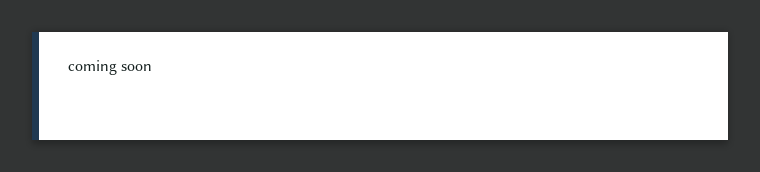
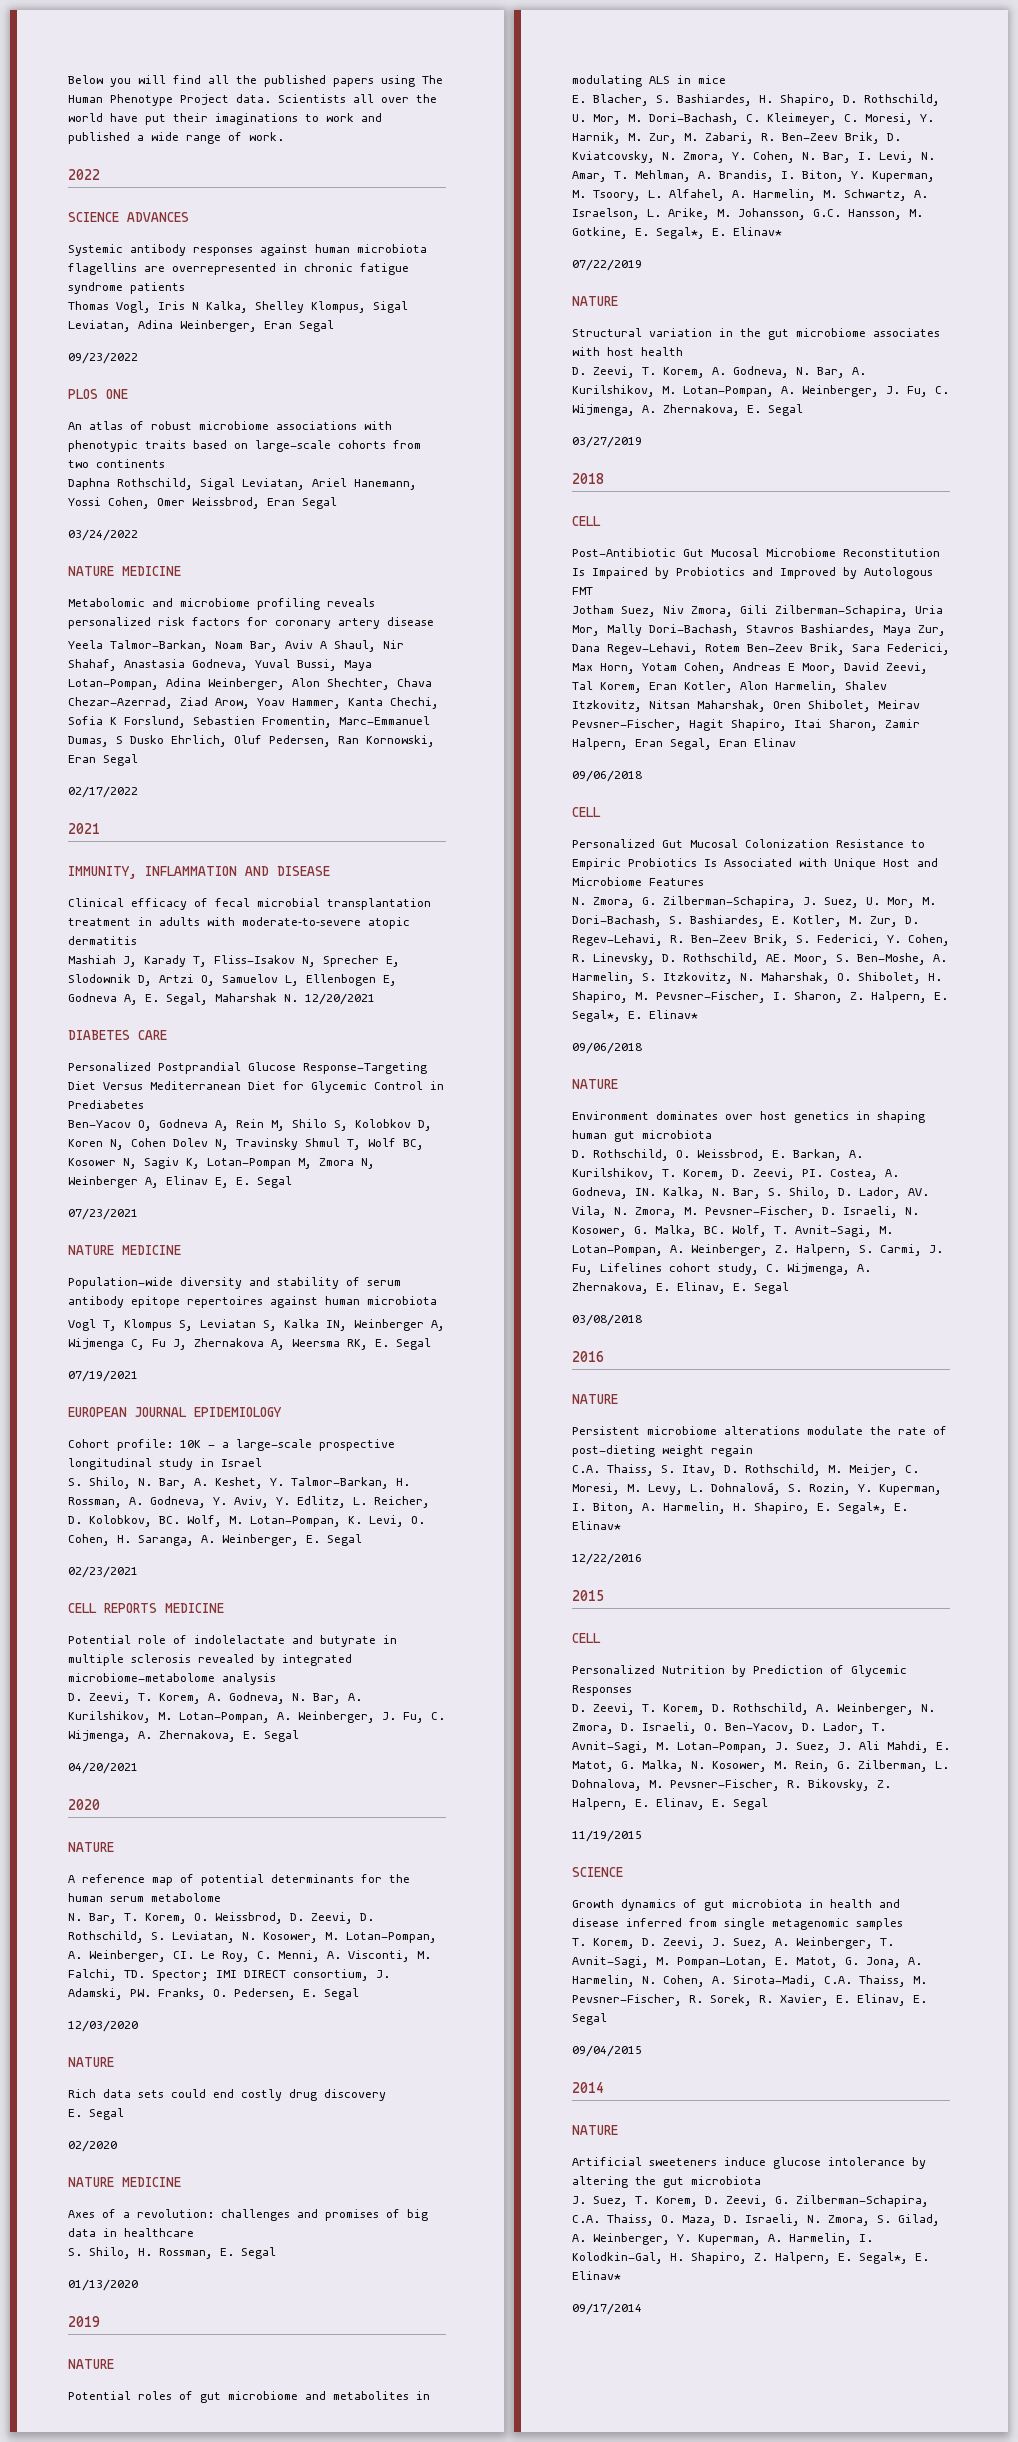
[68,60,153,75] coming soon -> [68,75,443,87] [68,94,437,106] [68,113,382,125] [68,132,284,144] [68,169,100,180] [68,212,189,222] [68,244,427,256] [68,263,409,275] [68,282,185,294] [68,301,408,313] [68,320,334,332] [68,352,138,364] [68,389,128,399] [68,421,392,430] [68,440,421,452] [68,459,165,468] [68,478,417,490] [68,497,337,509] [68,529,138,541] [68,566,181,576] [68,598,375,610] [68,617,434,629] [68,640,404,652] [68,659,372,671] [68,678,432,690] [68,697,439,709] [68,716,430,728] [68,735,435,747] [68,754,138,766] [68,786,138,798] [68,823,100,834] [68,866,330,879] [68,898,431,910] [68,917,410,929] [68,936,137,945] [68,955,400,967] [68,974,397,986] [68,993,375,1005] [68,1030,167,1040] [68,1062,427,1074] [68,1081,444,1093] [68,1100,144,1109] [68,1119,432,1131] [68,1138,424,1150] [68,1157,375,1169] [68,1176,292,1188] [68,1208,138,1220] [68,1245,181,1255] [68,1277,401,1289] [68,1296,437,1308] [68,1319,445,1331] [68,1338,431,1350] [68,1370,138,1382] [68,1407,282,1417] [68,1439,395,1451] [68,1458,262,1470] [68,1477,410,1489] [68,1496,430,1508] [68,1515,425,1527] [68,1534,362,1546] [68,1566,138,1578] [68,1603,224,1613] [68,1635,397,1647] [68,1654,352,1666] [68,1673,276,1685] [68,1692,362,1704] [68,1711,445,1723] [68,1730,299,1742] [68,1762,138,1774] [68,1799,100,1810] [68,1842,114,1852] [68,1874,410,1886] [68,1893,221,1902] [68,1912,374,1924] [68,1931,437,1943] [68,1950,431,1962] [68,1969,390,1981] [68,1988,359,2000] [68,2020,138,2032] [68,2057,114,2067] [68,2089,386,2101] [68,2108,124,2120] [68,2140,117,2152] [68,2177,181,2187] [68,2209,428,2221] [68,2228,194,2237] [68,2247,276,2259] [68,2279,138,2291] [68,2316,100,2327] [68,2359,114,2369] [68,2391,430,2403] [572,75,726,87] [572,94,940,106] [572,113,934,125] [572,132,901,144] [572,151,935,163] [572,170,935,182] [572,189,928,201] [572,208,923,220] [572,227,782,239] [572,259,642,271] [572,296,618,306] [572,328,940,340] [572,347,683,356] [572,366,866,378] [572,385,949,397] [572,404,803,416] [572,436,642,448] [572,473,604,484] [572,516,601,526] [572,548,940,557] [572,567,933,579] [572,587,593,595] [572,605,943,617] [572,624,946,636] [572,643,950,655] [572,662,928,674] [572,681,887,693] [572,700,920,712] [572,719,920,731] [572,738,796,750] [572,770,642,782] [572,807,601,817] [572,839,925,848] [572,858,938,870] [572,877,704,886] [572,896,936,908] [572,915,919,927] [572,934,950,946] [572,953,947,965] [572,972,942,984] [572,991,948,1003] [572,1010,698,1022] [572,1042,642,1054] [572,1079,618,1089] [572,1111,925,1123] [572,1130,712,1142] [572,1149,863,1161] [572,1168,899,1180] [572,1187,929,1199] [572,1206,919,1218] [572,1225,893,1237] [572,1244,943,1256] [572,1263,871,1275] [572,1282,789,1294] [572,1314,642,1326] [572,1351,604,1362] [572,1394,618,1404] [572,1426,947,1435] [572,1445,753,1457] [572,1464,919,1476] [572,1482,942,1495] [572,1502,908,1514] [572,1521,621,1530] [572,1553,642,1565] [572,1590,604,1601] [572,1633,601,1643] [572,1665,907,1677] [572,1685,632,1696] [572,1703,935,1715] [572,1722,886,1734] [572,1741,950,1753] [572,1760,949,1772] [572,1779,891,1791] [572,1798,768,1810] [572,1830,642,1842] [572,1867,623,1877] [572,1899,900,1911] [572,1918,903,1930] [572,1937,894,1949] [572,1956,922,1968] [572,1975,927,1987] [572,1994,927,2006] [572,2013,607,2025] [572,2045,642,2057] [572,2082,604,2093] [572,2125,618,2135] [572,2157,926,2169] [572,2176,761,2188] [572,2195,929,2207] [572,2214,940,2226] [572,2233,873,2245] [572,2252,929,2264] [572,2271,621,2280] [572,2303,642,2315] Below you will find all the published papers using The Human Phenotype Project data. Scientists all over the world have put their imaginations to work and published a wide range of work. // 2022 // SCIENCE ADVANCES // Systemic antibody responses against human microbiota flagellins are overrepresented in chronic fatigue syndrome patients // Thomas Vogl, Iris N Kalka, Shelley Klompus, Sigal Leviatan, Adina Weinberger, Eran Segal // 09/23/2022 // PLOS ONE // An atlas of robust microbiome associations with phenotypic traits based on large-scale cohorts from two continents // Daphna Rothschild, Sigal Leviatan, Ariel Hanemann, Yossi Cohen, Omer Weissbrod, Eran Segal // 03/24/2022 // NATURE MEDICINE // Metabolomic and microbiome profiling reveals personalized risk factors for coronary artery disease // Yeela Talmor-Barkan, Noam Bar, Aviv A Shaul, Nir Shahaf, Anastasia Godneva, Yuval Bussi, Maya Lotan-Pompan, Adina Weinberger, Alon Shechter, Chava Chezar-Azerrad, Ziad Arow, Yoav Hammer, Kanta Chechi, Sofia K Forslund, Sebastien Fromentin, Marc-Emmanuel Dumas, S Dusko Ehrlich, Oluf Pedersen, Ran Kornowski, Eran Segal // 02/17/2022 // 2021 // IMMUNITY, INFLAMMATION AND DISEASE // Clinical efficacy of fecal microbial transplantation treatment in adults with moderate‐to‐severe atopic dermatitis // Mashiah J, Karady T, Fliss-Isakov N, Sprecher E, Slodownik D, Artzi O, Samuelov L, Ellenbogen E, Godneva A, E. Segal, Maharshak N. 12/20/2021 // DIABETES CARE // Personalized Postprandial Glucose Response-Targeting Diet Versus Mediterranean Diet for Glycemic Control in Prediabetes // Ben-Yacov O, Godneva A, Rein M, Shilo S, Kolobkov D, Koren N, Cohen Dolev N, Travinsky Shmul T, Wolf BC, Kosower N, Sagiv K, Lotan-Pompan M, Zmora N, Weinberger A, Elinav E, E. Segal // 07/23/2021 // NATURE MEDICINE // Population-wide diversity and stability of serum antibody epitope repertoires against human microbiota // Vogl T, Klompus S, Leviatan S, Kalka IN, Weinberger A, Wijmenga C, Fu J, Zhernakova A, Weersma RK, E. Segal // 07/19/2021 // EUROPEAN JOURNAL EPIDEMIOLOGY // Cohort profile: 10K - a large-scale prospective longitudinal study in Israel // S. Shilo, N. Bar, A. Keshet, Y. Talmor-Barkan, H. Rossman, A. Godneva, Y. Aviv, Y. Edlitz, L. Reicher, D. Kolobkov, BC. Wolf, M. Lotan-Pompan, K. Levi, O. Cohen, H. Saranga, A. Weinberger, E. Segal // 02/23/2021 // CELL REPORTS MEDICINE // Potential role of indolelactate and butyrate in multiple sclerosis revealed by integrated microbiome-metabolome analysis // D. Zeevi, T. Korem, A. Godneva, N. Bar, A. Kurilshikov, M. Lotan-Pompan, A. Weinberger, J. Fu, C. Wijmenga, A. Zhernakova, E. Segal // 04/20/2021 // 2020 // NATURE // A reference map of potential determinants for the human serum metabolome // N. Bar, T. Korem, O. Weissbrod, D. Zeevi, D. Rothschild, S. Leviatan, N. Kosower, M. Lotan-Pompan, A. Weinberger, CI. Le Roy, C. Menni, A. Visconti, M. Falchi, TD. Spector; IMI DIRECT consortium, J. Adamski, PW. Franks, O. Pedersen, E. Segal // 12/03/2020 // NATURE // Rich data sets could end costly drug discovery // E. Segal // 02/2020 // NATURE MEDICINE // Axes of a revolution: challenges and promises of big data in healthcare // S. Shilo, H. Rossman, E. Segal // 01/13/2020 // 2019 // NATURE // Potential roles of gut microbiome and metabolites in modulating ALS in mice // E. Blacher, S. Bashiardes, H. Shapiro, D. Rothschild, U. Mor, M. Dori-Bachash, C. Kleimeyer, C. Moresi, Y. Harnik, M. Zur, M. Zabari, R. Ben-Zeev Brik, D. Kviatcovsky, N. Zmora, Y. Cohen, N. Bar, I. Levi, N. Amar, T. Mehlman, A. Brandis, I. Biton, Y. Kuperman, M. Tsoory, L. Alfahel, A. Harmelin, M. Schwartz, A. Israelson, L. Arike, M. Johansson, G.C. Hansson, M. Gotkine, E. Segal*, E. Elinav* // 07/22/2019 // NATURE // Structural variation in the gut microbiome associates with host health // D. Zeevi, T. Korem, A. Godneva, N. Bar, A. Kurilshikov, M. Lotan-Pompan, A. Weinberger, J. Fu, C. Wijmenga, A. Zhernakova, E. Segal // 03/27/2019 // 2018 // CELL // Post-Antibiotic Gut Mucosal Microbiome Reconstitution Is Impaired by Probiotics and Improved by Autologous FMT // Jotham Suez, Niv Zmora, Gili Zilberman-Schapira, Uria Mor, Mally Dori-Bachash, Stavros Bashiardes, Maya Zur, Dana Regev-Lehavi, Rotem Ben-Zeev Brik, Sara Federici, Max Horn, Yotam Cohen, Andreas E Moor, David Zeevi, Tal Korem, Eran Kotler, Alon Harmelin, Shalev Itzkovitz, Nitsan Maharshak, Oren Shibolet, Meirav Pevsner-Fischer, Hagit Shapiro, Itai Sharon, Zamir Halpern, Eran Segal, Eran Elinav // 09/06/2018 // CELL // Personalized Gut Mucosal Colonization Resistance to Empiric Probiotics Is Associated with Unique Host and Microbiome Features // N. Zmora, G. Zilberman-Schapira, J. Suez, U. Mor, M. Dori-Bachash, S. Bashiardes, E. Kotler, M. Zur, D. Regev-Lehavi, R. Ben-Zeev Brik, S. Federici, Y. Cohen, R. Linevsky, D. Rothschild, AE. Moor, S. Ben-Moshe, A. Harmelin, S. Itzkovitz, N. Maharshak, O. Shibolet, H. Shapiro, M. Pevsner-Fischer, I. Sharon, Z. Halpern, E. Segal*, E. Elinav* // 09/06/2018 // NATURE // Environment dominates over host genetics in shaping human gut microbiota // D. Rothschild, O. Weissbrod, E. Barkan, A. Kurilshikov, T. Korem, D. Zeevi, PI. Costea, A. Godneva, IN. Kalka, N. Bar, S. Shilo, D. Lador, AV. Vila, N. Zmora, M. Pevsner-Fischer, D. Israeli, N. Kosower, G. Malka, BC. Wolf, T. Avnit-Sagi, M. Lotan-Pompan, A. Weinberger, Z. Halpern, S. Carmi, J. Fu, Lifelines cohort study, C. Wijmenga, A. Zhernakova, E. Elinav, E. Segal // 03/08/2018 // 2016 // NATURE // Persistent microbiome alterations modulate the rate of post-dieting weight regain // C.A. Thaiss, S. Itav, D. Rothschild, M. Meijer, C. Moresi, M. Levy, L. Dohnalová, S. Rozin, Y. Kuperman, I. Biton, A. Harmelin, H. Shapiro, E. Segal*, E. Elinav* // 12/22/2016 // 2015 // CELL // Personalized Nutrition by Prediction of Glycemic Responses // D. Zeevi, T. Korem, D. Rothschild, A. Weinberger, N. Zmora, D. Israeli, O. Ben-Yacov, D. Lador, T. Avnit-Sagi, M. Lotan-Pompan, J. Suez, J. Ali Mahdi, E. Matot, G. Malka, N. Kosower, M. Rein, G. Zilberman, L. Dohnalova, M. Pevsner-Fischer, R. Bikovsky, Z. Halpern, E. Elinav, E. Segal // 11/19/2015 // SCIENCE // Growth dynamics of gut microbiota in health and disease inferred from single metagenomic samples // T. Korem, D. Zeevi, J. Suez, A. Weinberger, T. Avnit-Sagi, M. Pompan-Lotan, E. Matot, G. Jona, A. Harmelin, N. Cohen, A. Sirota-Madi, C.A. Thaiss, M. Pevsner-Fischer, R. Sorek, R. Xavier, E. Elinav, E. Segal // 09/04/2015 // 2014 // NATURE // Artificial sweeteners induce glucose intolerance by altering the gut microbiota // J. Suez, T. Korem, D. Zeevi, G. Zilberman-Schapira, C.A. Thaiss, O. Maza, D. Israeli, N. Zmora, S. Gilad, A. Weinberger, Y. Kuperman, A. Harmelin, I. Kolodkin-Gal, H. Shapiro, Z. Halpern, E. Segal*, E. Elinav* // 09/17/2014

